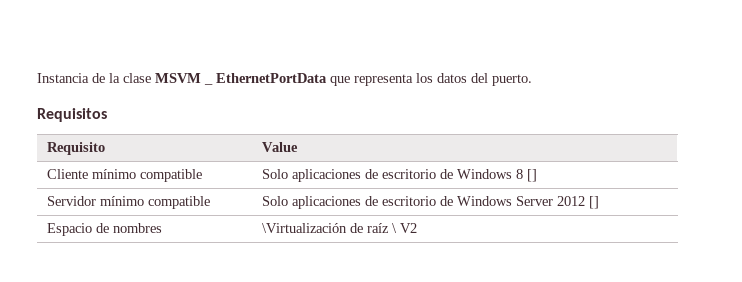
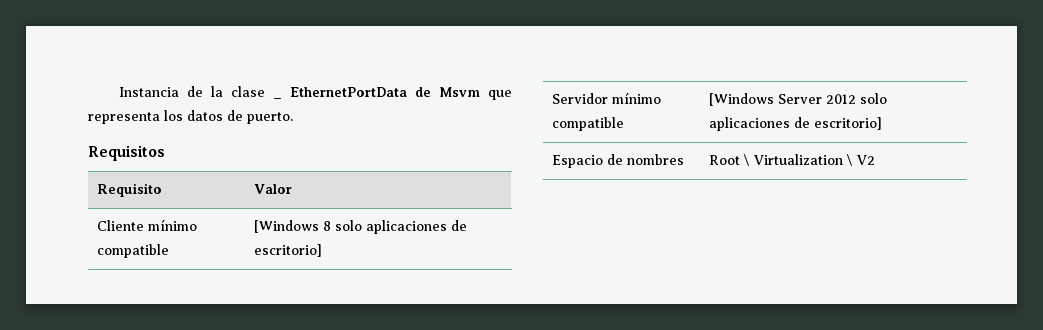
[155,73,201,83] MSVM -> (266, 91) none
(327, 78) none -> [415,87,481,97] de Msvm
[471,73,488,83] del -> [227,110,243,121] de
[261,142,298,152] Value -> [253,184,292,194] Valor
[261,169,537,182] [46,196,210,209] [261,196,599,209] Solo aplicaciones de escritorio de Windows 8 [] // Servidor mínimo compatible | Solo aplicaciones de escritorio de Windows Server 2012 [] -> [253,220,467,234] [253,244,322,257] [551,92,661,104] [551,117,624,131] [708,93,887,106] [708,117,882,131] [Windows 8 solo aplicaciones de escritorio] // Servidor mínimo compatible | [Windows Server 2012 solo aplicaciones de escritorio]
[261,223,389,233] \Virtualización de raíz -> [708,154,843,166] Root \ Virtualization

